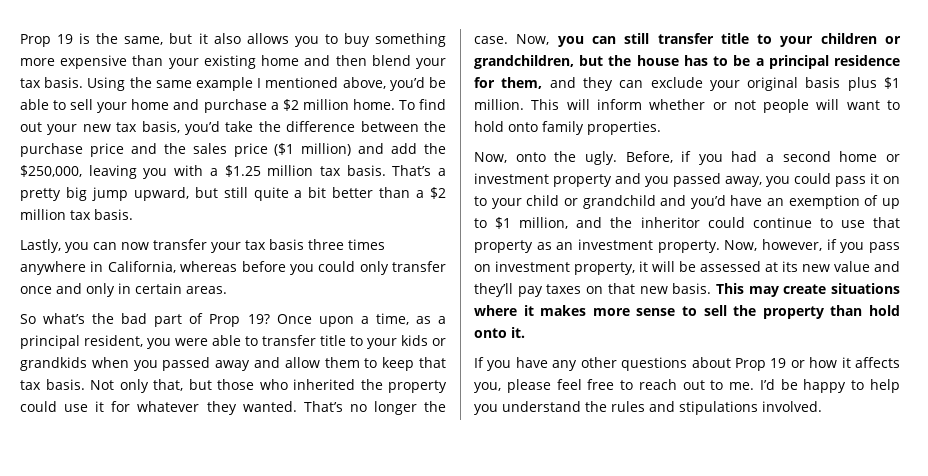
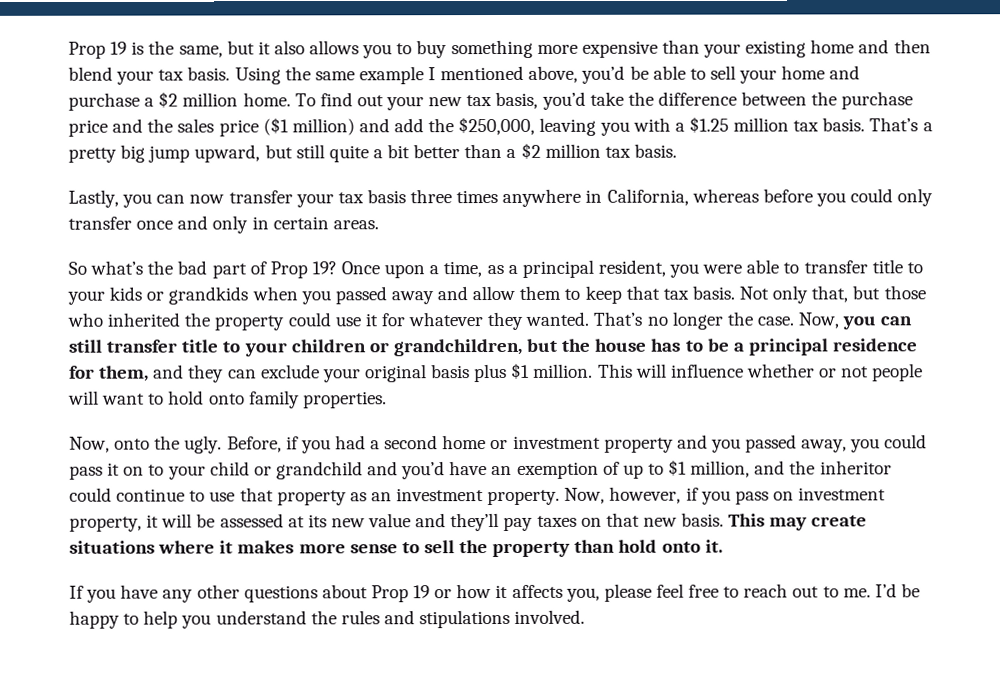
[596,99,642,110] inform -> [670,363,744,378] influence

